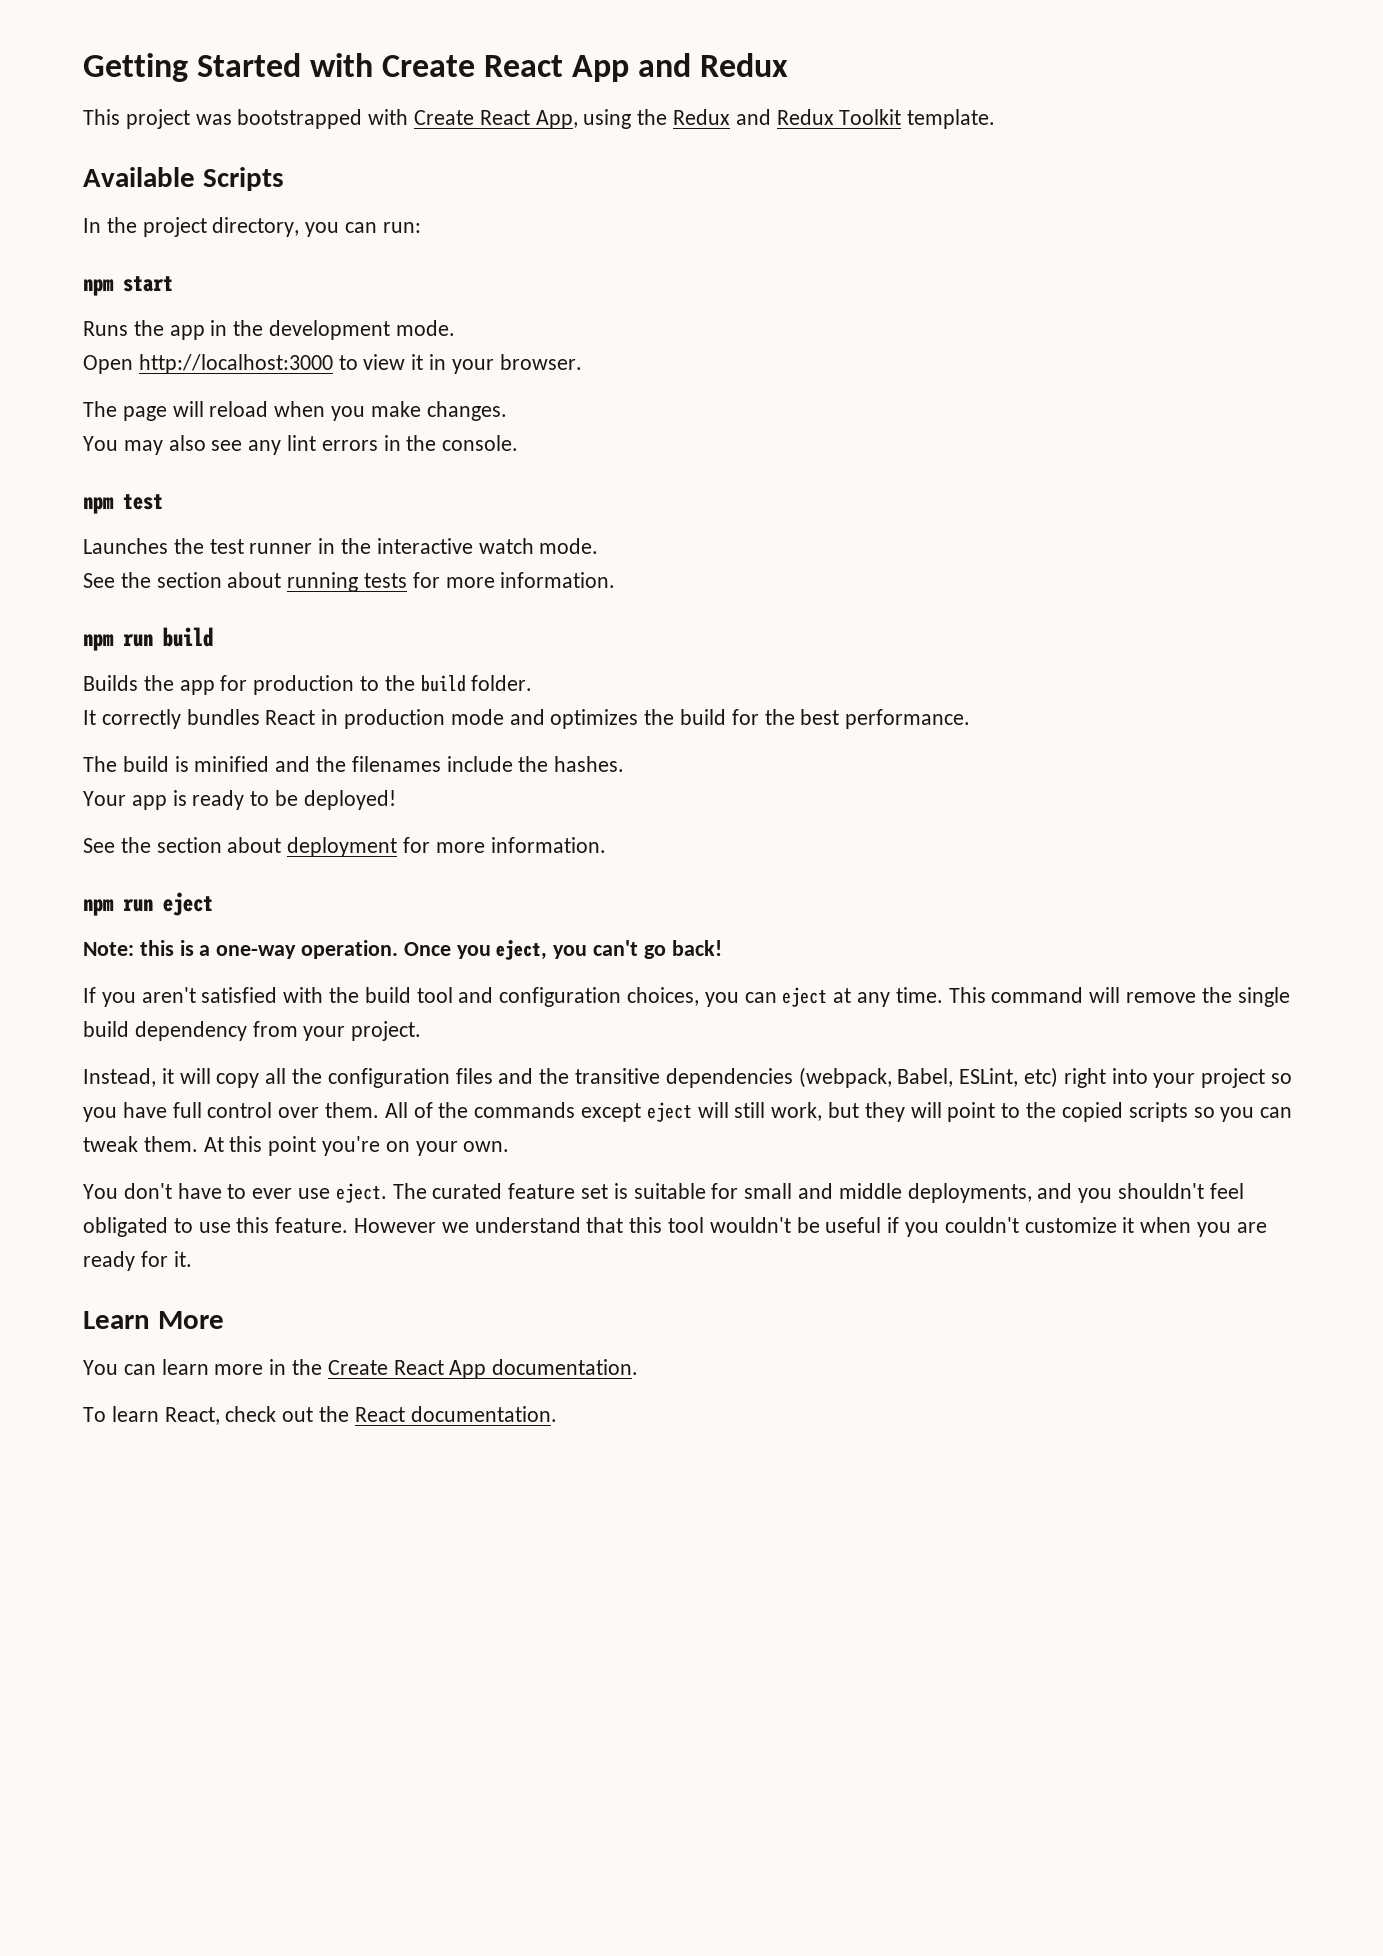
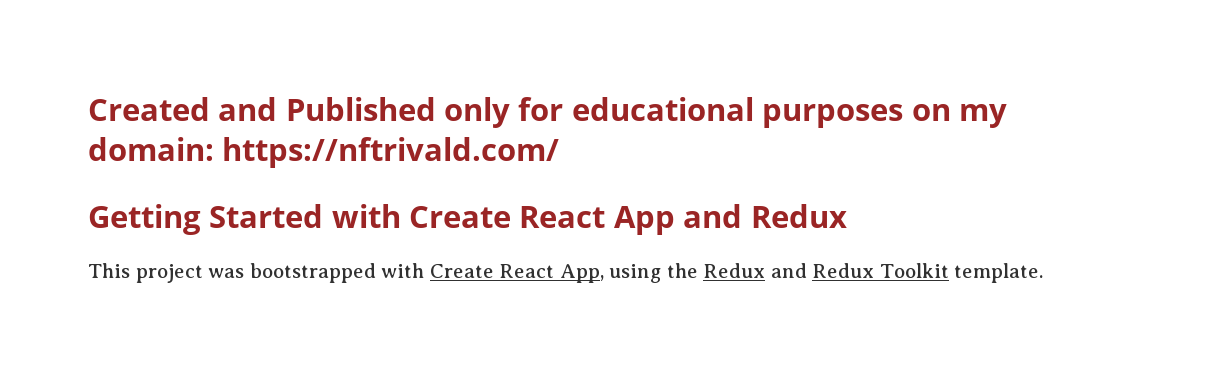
(83, 67) none -> [88,97,1007,128] [88,137,560,168] Created and Published only for educational purposes on my domain: https://nftrivald.com/ //
[83,167,284,191] [83,217,421,237] [83,276,173,296] [83,320,455,340] [83,354,582,374] [83,401,507,421] [83,435,519,455] [83,494,163,514] [83,538,599,554] [83,572,616,592] [83,627,213,651] [83,675,533,695] [83,709,971,729] [83,756,625,772] [83,790,396,810] [83,837,606,857] [83,892,213,916] [83,940,722,960] [83,987,1290,1007] [83,1021,422,1041] [83,1067,1293,1088] [83,1102,1293,1122] [83,1136,510,1156] [83,1183,1244,1203] [83,1217,1267,1237] [83,1251,192,1271] [83,1311,224,1329] [83,1359,639,1379] [83,1406,557,1425] // Available Scripts // In the project directory, you can run: // npm start // Runs the app in the development mode. // Open http://localhost:3000 to view it in your browser. // The page will reload when you make changes. // You may also see any lint errors in the console. // npm test // Launches the test runner in the interactive watch mode. // See the section about running tests for more information. // npm run build // Builds the app for production to the build folder. // It correctly bundles React in production mode and optimizes the build for the best performance. // The build is minified and the filenames include the hashes. // Your app is ready to be deployed! // See the section about deployment for more information. // npm run eject // Note: this is a one-way operation. Once you eject, you can't go back! // If you aren't satisfied with the build tool and configuration choices, you can eject at any time. This command will remove the single build dependency from your project. // Instead, it will copy all the configuration files and the transitive dependencies (webpack, Babel, ESLint, etc) right into your project so you have full control over them. All of the commands except eject will still work, but they will point to the copied scripts so you can tweak them. At this point you're on your own. // You don't have to ever use eject. The curated feature set is suitable for small and middle deployments, and you shouldn't feel obligated to use this feature. However we understand that this tool wouldn't be useful if you couldn't customize it when you are ready for it. // Learn More // You can learn more in the Create React App documentation. // To learn React, check out the React documentation. -> (1044, 273) none

